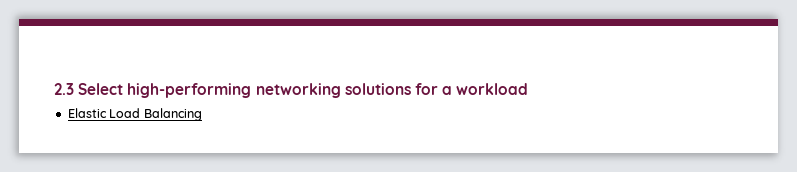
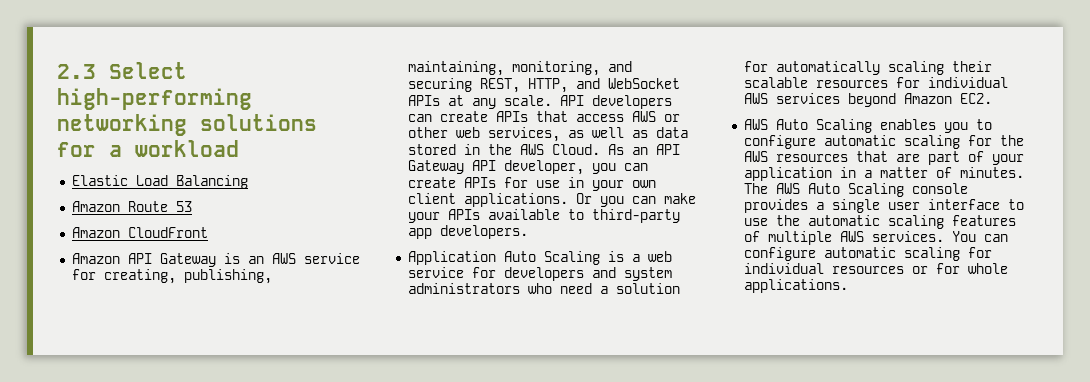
(202, 114) none -> [71,201,192,212] [71,227,208,238] [71,253,360,267] [71,269,272,284] [407,61,632,76] [407,78,680,93] [407,95,672,109] [407,111,680,122] [407,127,688,142] [407,144,680,155] [407,160,648,175] [407,177,656,191] [407,193,696,207] [407,209,680,223] [407,225,528,239] [407,251,672,265] [407,267,672,281] [407,283,680,294] [743,61,992,75] [743,77,1008,88] [743,93,992,107] [743,119,992,133] [743,135,1024,149] [743,151,1024,165] [743,167,1024,181] [743,183,968,197] [743,199,1024,213] [743,215,1016,229] [743,231,1008,245] [743,247,992,261] [743,263,1008,274] [743,279,848,293] // Amazon Route 53 // Amazon CloudFront // Amazon API Gateway is an AWS service for creating, publishing, maintaining, monitoring, and securing REST, HTTP, and WebSocket APIs at any scale. API developers can create APIs that access AWS or other web services, as well as data stored in the AWS Cloud. As an API Gateway API developer, you can create APIs for use in your own client applications. Or you can make your APIs available to third-party app developers. // Application Auto Scaling is a web service for developers and system administrators who need a solution for automatically scaling their scalable resources for individual AWS services beyond Amazon EC2. // AWS Auto Scaling enables you to configure automatic scaling for the AWS resources that are part of your application in a matter of minutes. The AWS Auto Scaling console provides a single user interface to use the automatic scaling features of multiple AWS services. You can configure automatic scaling for individual resources or for whole applications.

